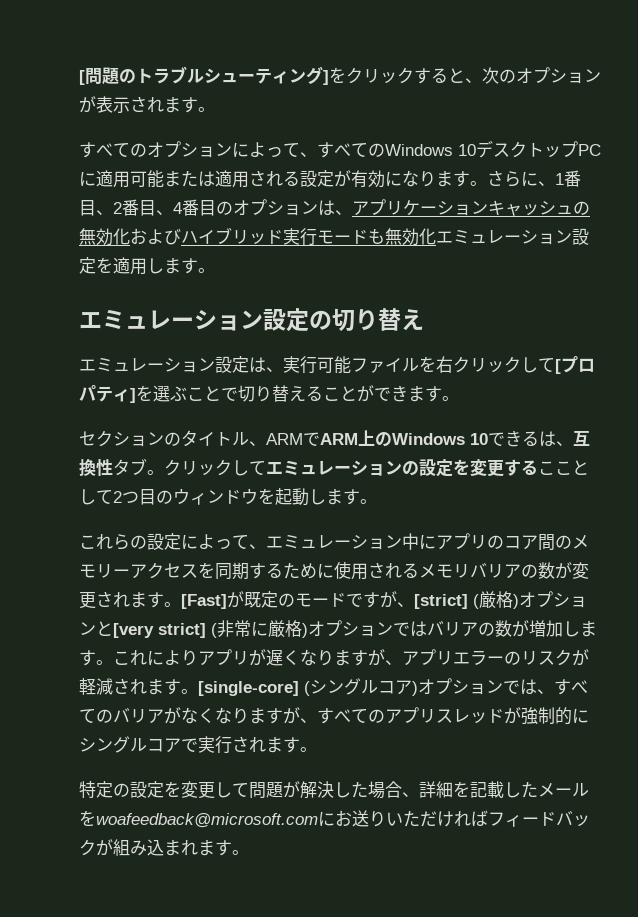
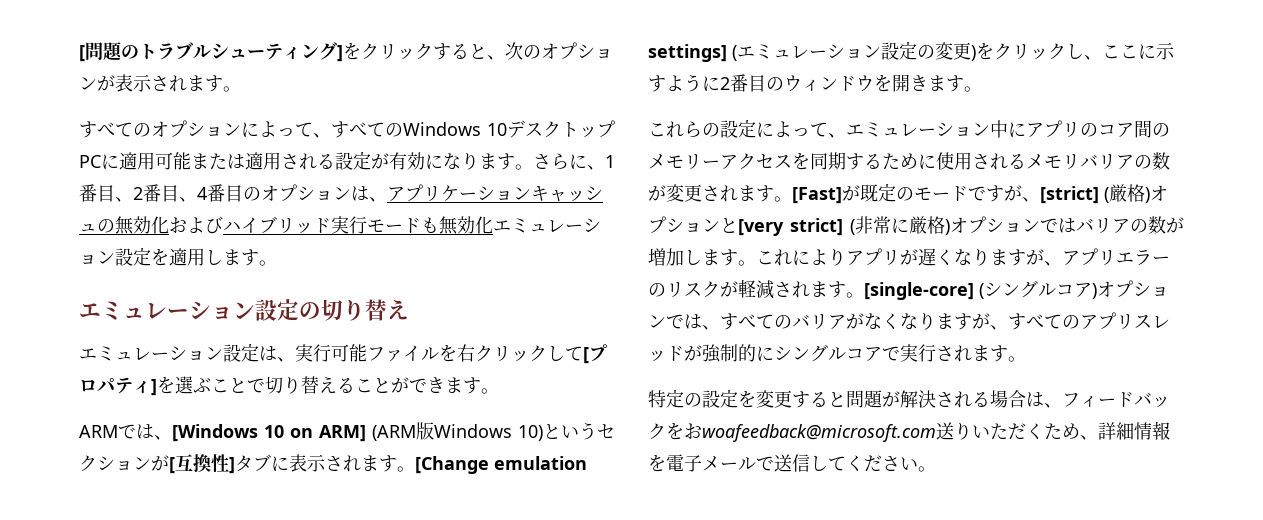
[79,430,590,447] [79,458,589,477] [79,489,139,505] セクションのタイトル、ARMでARM上のWindows 10できるは、互換性タブ。クリックしてエミュレーションの設定を変更するこことして2つ -> [79,422,615,442] [79,454,587,474] [648,41,1175,62] [648,74,748,92] ARMでは、[Windows 10 on ARM] (ARM版Windows 10)というセクションが[互換性]タブに表示されます。[Change emulation settings] (エミュレーション設定の変更)をクリックし、ここに示すように2番
[275,488,326,506] 起動し -> [892,74,928,92] 開き
[215,782,249,798] して -> [792,391,846,408] すると
[334,781,589,799] [79,810,590,828] [79,839,232,856] した場合、詳細を記載したメールをwoafeedback@microsoft.comにお送りいただければフィードバックが組み込まれます -> [936,390,1170,408] [648,421,1170,442] [648,454,918,472] される場合は、フィードバックをおwoafeedback@microsoft.com送りいただくため、詳細情報を電子メールで送信してください

